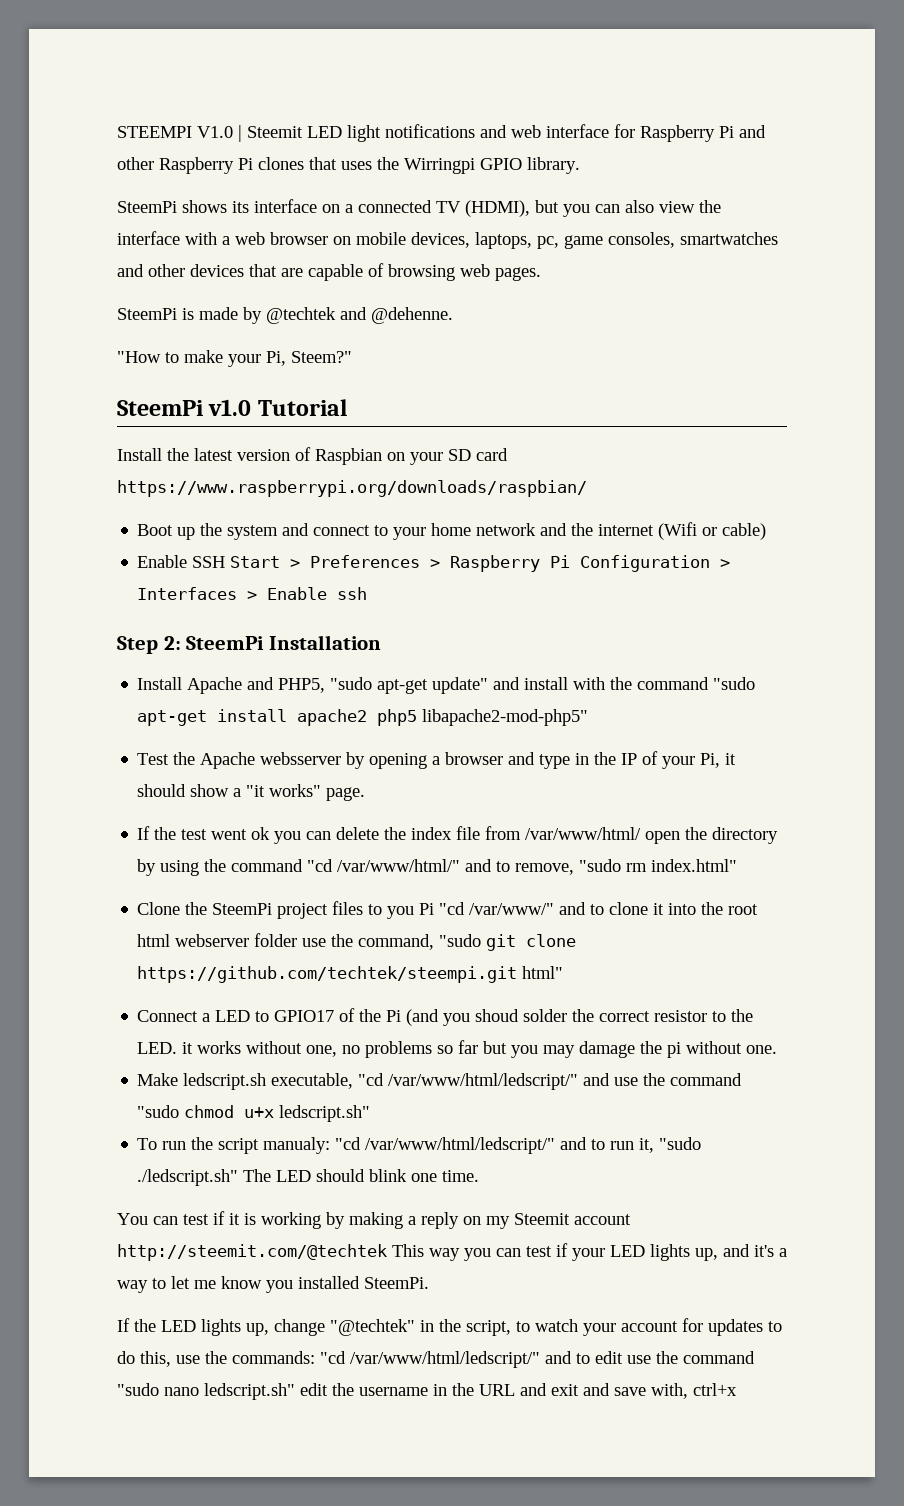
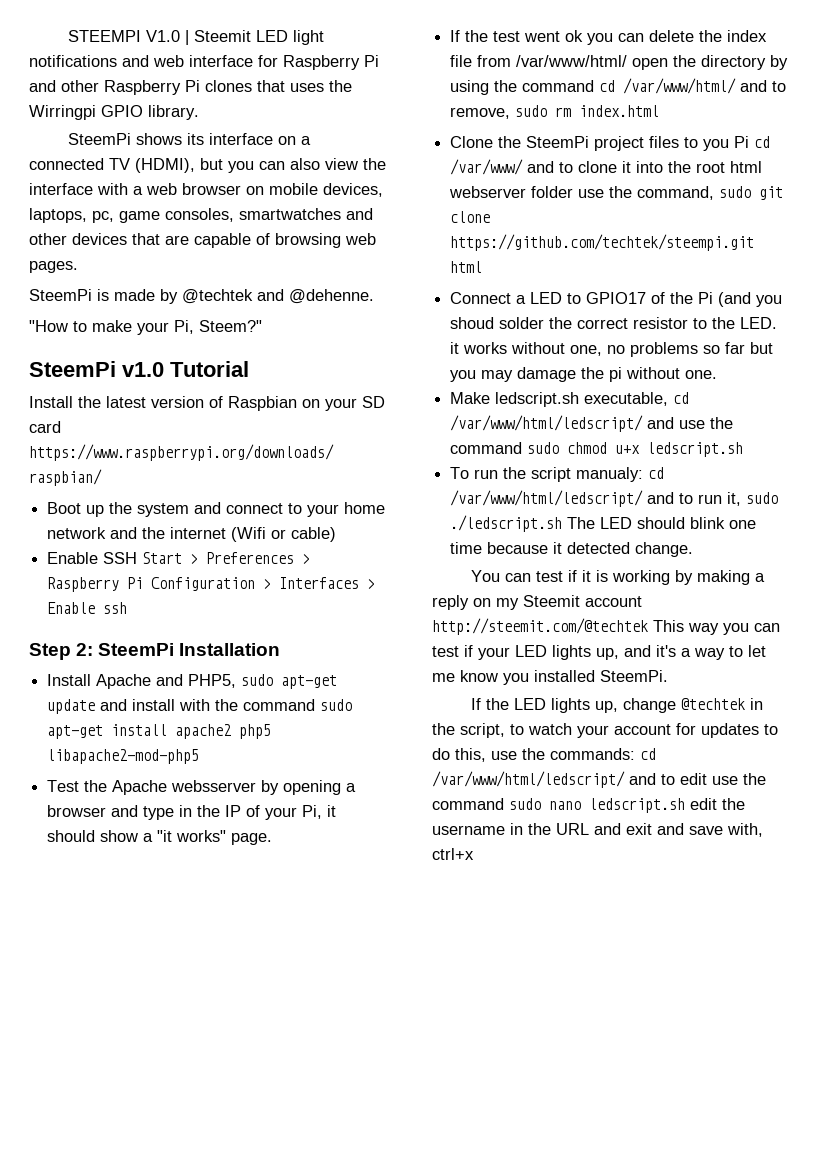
[330,677,489,694] "sudo apt-get update" -> [241,674,338,689] [47,699,96,714] sudo apt-get update
[713,677,756,690] "sudo -> [320,699,353,711] sudo
[422,709,589,726] libapache2-mod-php5" -> [47,749,200,764] libapache2-mod-php5
[307,859,461,872] "cd /var/www/html/" -> [599,78,737,94] cd /var/www/html/
[579,859,738,872] "sudo rm index.html" -> [515,105,660,117] sudo rm index.html
[439,902,555,915] "cd /var/www/" -> [754,136,771,148] [450,159,524,175] cd /var/www/
[439,934,482,947] "sudo -> [719,186,752,198] sudo
[522,966,564,979] html" -> [450,261,483,273] html
[358,1073,579,1090] "cd /var/www/html/ledscript/" -> [673,392,690,404] [450,415,644,432] cd /var/www/html/ledscript/
[137,1105,180,1118] "sudo -> [527,442,560,454] sudo
[279,1105,371,1122] ledscript.sh" -> [647,442,744,457] ledscript.sh
[335,1137,556,1154] "cd /var/www/html/ledscript/" -> [648,467,665,479] [450,490,644,507] cd /var/www/html/ledscript/
[659,1137,702,1150] [137,1169,239,1186] "sudo ./ledscript.sh" -> [746,492,779,504] [450,515,563,532] sudo ./ledscript.sh
[442,1170,480,1182] time. -> [450,542,694,557] time because it detected change.
[330,1319,415,1336] "@techtek" -> [681,698,746,710] @techtek
[320,1351,540,1368] "cd /var/www/html/ledscript/" -> [640,748,656,760] [432,771,625,788] cd /var/www/html/ledscript/
[117,1383,295,1400] "sudo nano ledscript.sh" -> [509,798,685,813] sudo nano ledscript.sh

